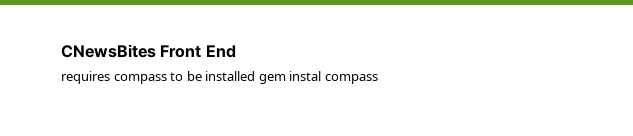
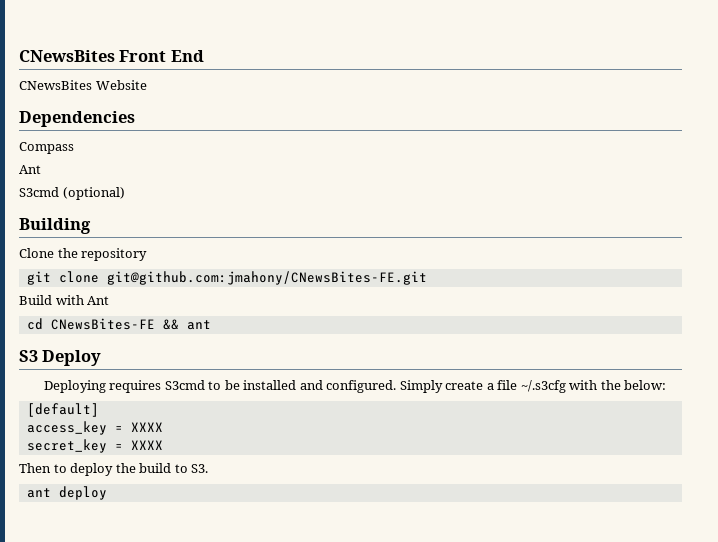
[61,71,378,84] requires compass to be installed gem instal compass -> [19,80,147,90] [19,111,135,127] [19,142,74,154] [19,165,41,174] [19,187,125,200] [19,218,91,234] [19,248,148,261] [26,271,427,285] [19,295,110,305] [26,318,211,330] [19,350,102,366] [43,380,667,393] [26,403,99,417] [26,421,163,435] [26,439,163,453] [19,463,209,476] [26,486,107,500] CNewsBites Website // Dependencies // Compass // Ant // S3cmd (optional) // Building // Clone the repository // git clone git@github.com:jmahony/CNewsBites-FE.git // Build with Ant // cd CNewsBites-FE && ant // S3 Deploy // Deploying requires S3cmd to be installed and configured. Simply create a file ~/.s3cfg with the below: // [default] // access_key = XXXX // secret_key = XXXX // Then to deploy the build to S3. // ant deploy

